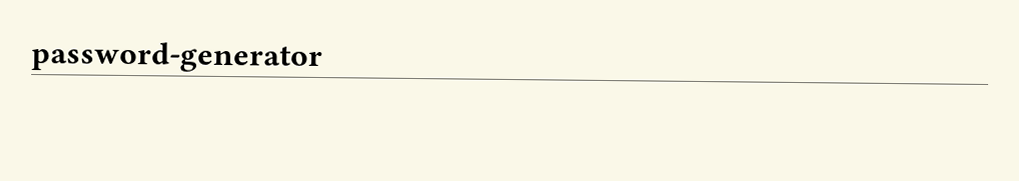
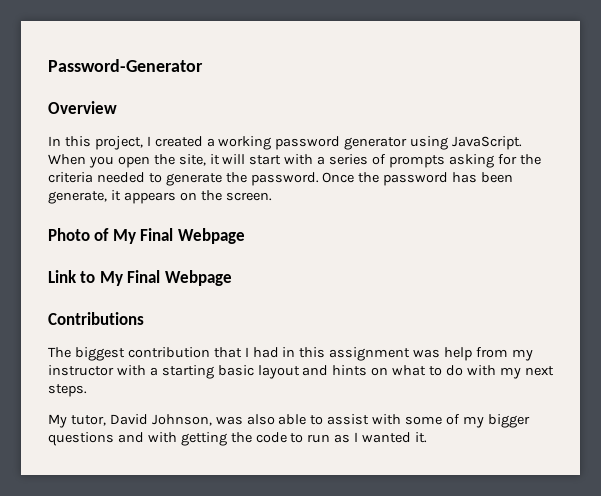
[31,40,323,74] password-generator -> [48,59,203,72] [48,101,117,114] [48,136,523,150] [48,154,541,168] [48,172,514,186] [48,190,272,204] [48,228,245,244] [48,270,232,286] [48,312,144,325] [48,347,533,361] [48,365,554,379] [48,384,87,397] [48,414,530,428] [48,432,428,446] Password-Generator // Overview // In this project, I created a working password generator using JavaScript. When you open the site, it will start with a series of prompts asking for the criteria needed to generate the password. Once the password has been generate, it appears on the screen. // Photo of My Final Webpage // Link to My Final Webpage // Contributions // The biggest contribution that I had in this assignment was help from my instructor with a starting basic layout and hints on what to do with my next steps. // My tutor, David Johnson, was also able to assist with some of my bigger questions and with getting the code to run as I wanted it.

